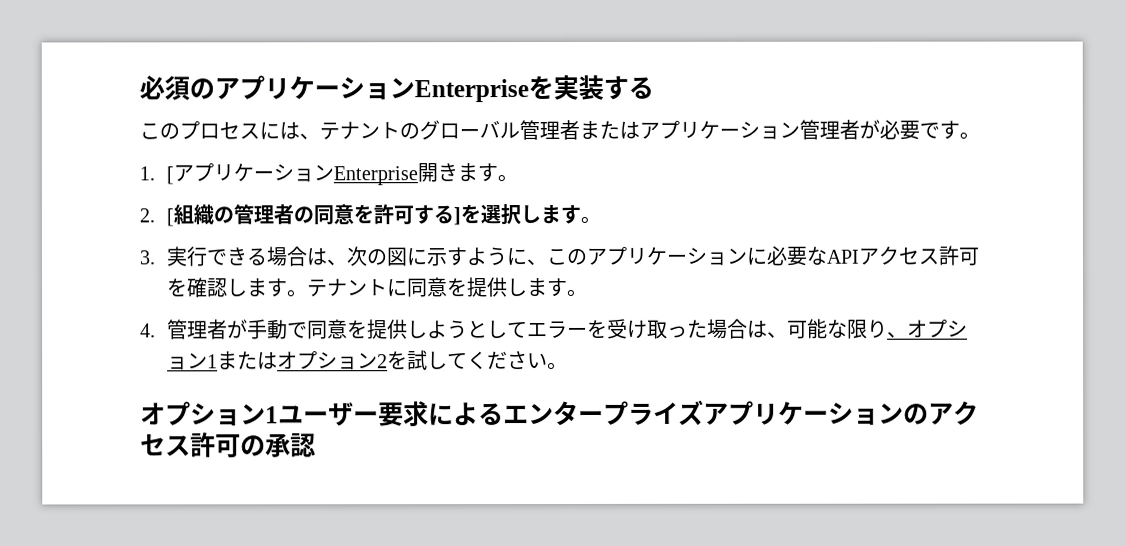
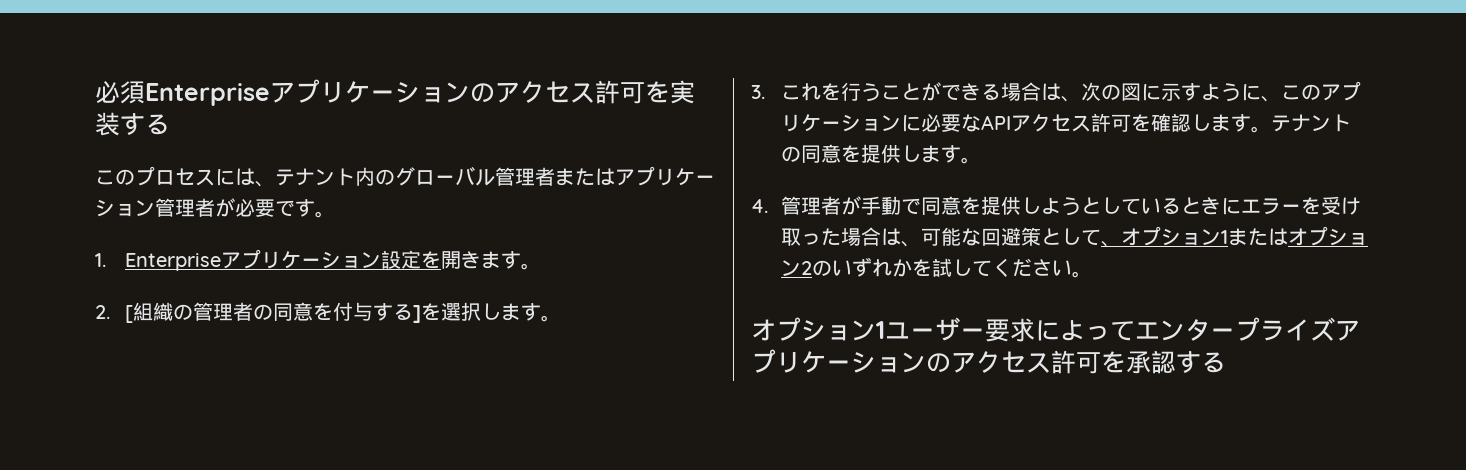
[189,75,529,103] のアプリケーションEnterprise -> [145,79,645,106] Enterpriseアプリケーションのアクセス許可
(400, 131) none -> [355,167,375,186] 内
[165,163,418,186] [アプリケーションEnterprise -> [125,249,442,271] Enterpriseアプリケーション設定を
[372,204,414,225] 許可 -> [333,302,374,321] 付与
[165,246,207,267] 実行 -> [781,82,942,102] これを行うことが
[386,279,408,297] に -> [781,146,802,162] の
(528, 330) none -> [1141,197,1242,215] いるときに
[846,318,888,339] 限り -> [981,227,1102,246] 回避策として
(388, 361) none -> [812,257,913,277] のいずれか
[478,403,504,426] る -> [1085,321,1135,341] って
[240,433,316,458] の承認 -> [1101,350,1226,374] を承認する

